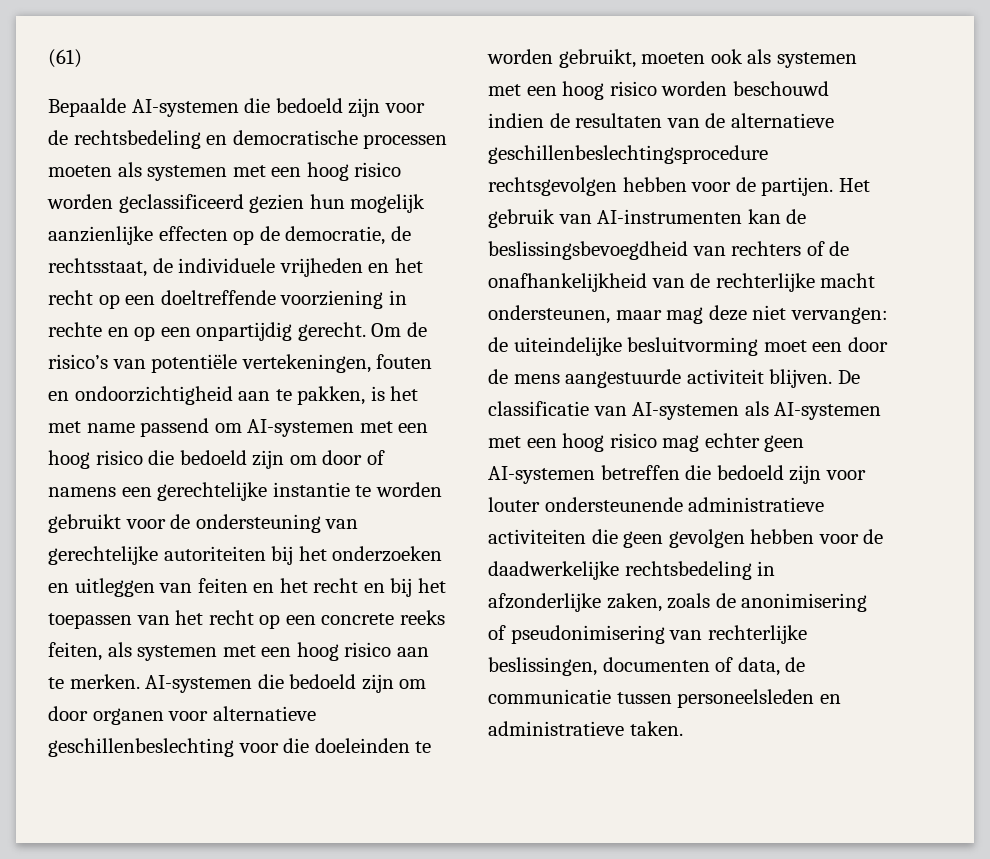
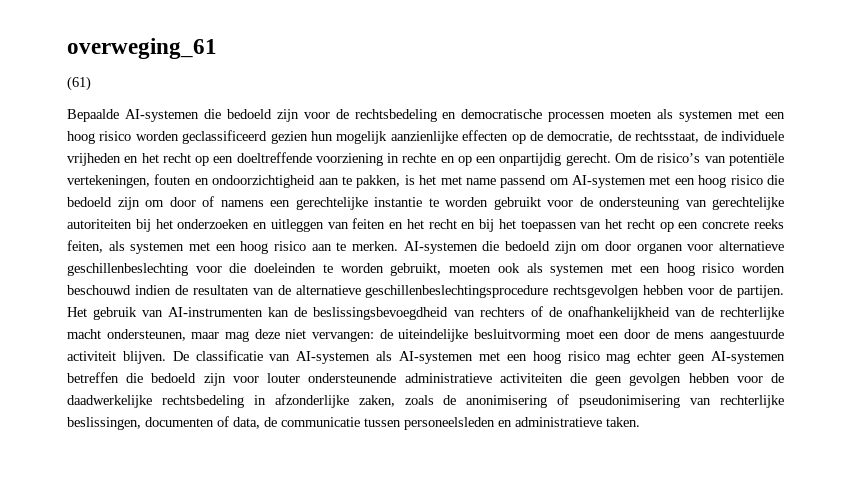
(48, 58) none -> [67,38,217,59] overweging_61 //

